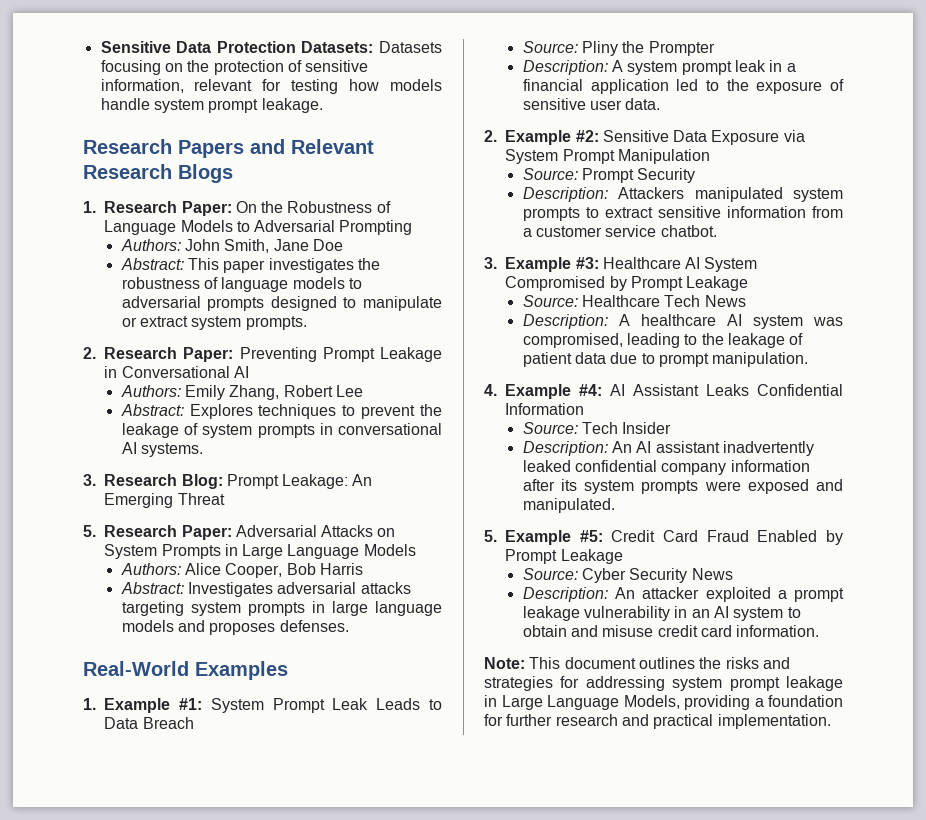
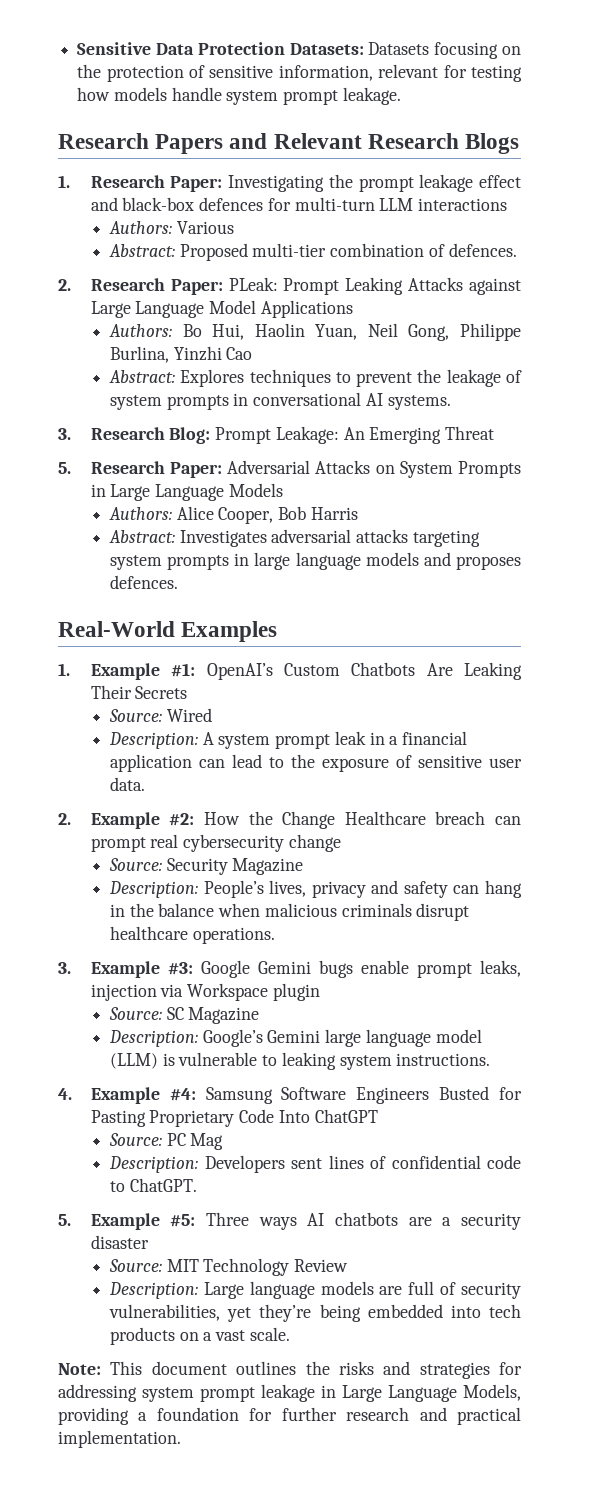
[235,201,391,213] [104,220,413,235] [120,239,344,253] [120,258,381,273] [121,277,363,292] [121,296,442,311] [121,316,307,330] [83,347,443,362] [104,366,249,378] [120,385,364,400] On the Robustness of Language Models to Adversarial Prompting // Authors: John Smith, Jane Doe // Abstract: This paper investigates the robustness of language models to adversarial prompts designed to manipulate or extract system prompts. // 2. Research Paper: Preventing Prompt Leakage in Conversational AI // Authors: Emily Zhang, Robert Lee -> [228,174,521,192] [90,197,508,211] [109,221,234,234] [109,243,517,261] [58,277,521,295] [90,300,353,318] [109,323,521,341] [110,346,253,363] Investigating the prompt leakage effect and black-box defences for multi-turn LLM interactions // Authors: Various // Abstract: Proposed multi-tier combination of defences. // 2. Research Paper: PLeak: Prompt Leaking Attacks against Large Language Model Applications // Authors: Bo Hui, Haolin Yuan, Neil Gong, Philippe Burlina, Yinzhi Cao
[279,620,349,632] defenses. -> [110,575,179,589] defences.
[210,698,442,713] [104,717,194,729] [522,41,715,56] System Prompt Leak Leads to Data Breach // Source: Pliny the Prompter -> [206,662,522,680] [90,685,188,699] [109,708,212,722] OpenAI’s Custom Chatbots Are Leaking Their Secrets // Source: Wired
[676,79,699,91] led -> [199,754,263,768] can lead
[602,130,805,145] [505,149,710,164] [522,168,696,183] [522,187,843,202] [522,206,843,221] [522,225,717,237] [484,257,758,272] [505,276,749,291] [522,295,746,307] [522,314,843,329] [522,333,804,348] [522,352,809,367] [484,384,843,399] [505,403,585,415] [522,422,672,434] [522,441,815,456] [522,460,810,475] [522,479,843,494] [522,498,615,513] [484,530,843,545] [505,549,623,564] [522,568,733,583] [522,587,844,602] [522,606,801,621] [522,625,820,637] Sensitive Data Exposure via System Prompt Manipulation // Source: Prompt Security // Description: Attackers manipulated system prompts to extract sensitive information from a customer service chatbot. // 3. Example #3: Healthcare AI System Compromised by Prompt Leakage // Source: Healthcare Tech News // Description: A healthcare AI system was compromised, leading to the leakage of patient data due to prompt manipulation. // 4. Example #4: AI Assistant Leaks Confidential Information // Source: Tech Insider // Description: An AI assistant inadvertently leaked confidential company information after its system prompts were exposed and manipulated. // 5. Example #5: Credit Card Fraud Enabled by Prompt Leakage // Source: Cyber Security News // Description: An attacker exploited a prompt leakage vulnerability in an AI system to obtain and misuse credit card information. -> [203,811,521,829] [90,834,341,852] [109,858,304,875] [109,880,522,898] [110,903,470,921] [110,926,275,944] [58,960,521,978] [90,983,320,1001] [109,1007,260,1024] [109,1029,482,1047] [110,1052,491,1070] [58,1086,522,1104] [90,1109,378,1127] [109,1133,224,1150] [109,1155,521,1173] [110,1178,197,1192] [58,1212,521,1230] [90,1235,149,1249] [109,1258,349,1276] [109,1281,521,1299] [109,1304,521,1322] [110,1327,290,1345] How the Change Healthcare breach can prompt real cybersecurity change // Source: Security Magazine // Description: People’s lives, privacy and safety can hang in the balance when malicious criminals disrupt healthcare operations. // 3. Example #3: Google Gemini bugs enable prompt leaks, injection via Workspace plugin // Source: SC Magazine // Description: Google’s Gemini large language model (LLM) is vulnerable to leaking system instructions. // 4. Example #4: Samsung Software Engineers Busted for Pasting Proprietary Code Into ChatGPT // Source: PC Mag // Description: Developers sent lines of confidential code to ChatGPT. // 5. Example #5: Three ways AI chatbots are a security disaster // Source: MIT Technology Review // Description: Large language models are full of security vulnerabilities, yet they’re being embedded into tech products on a vast scale.

